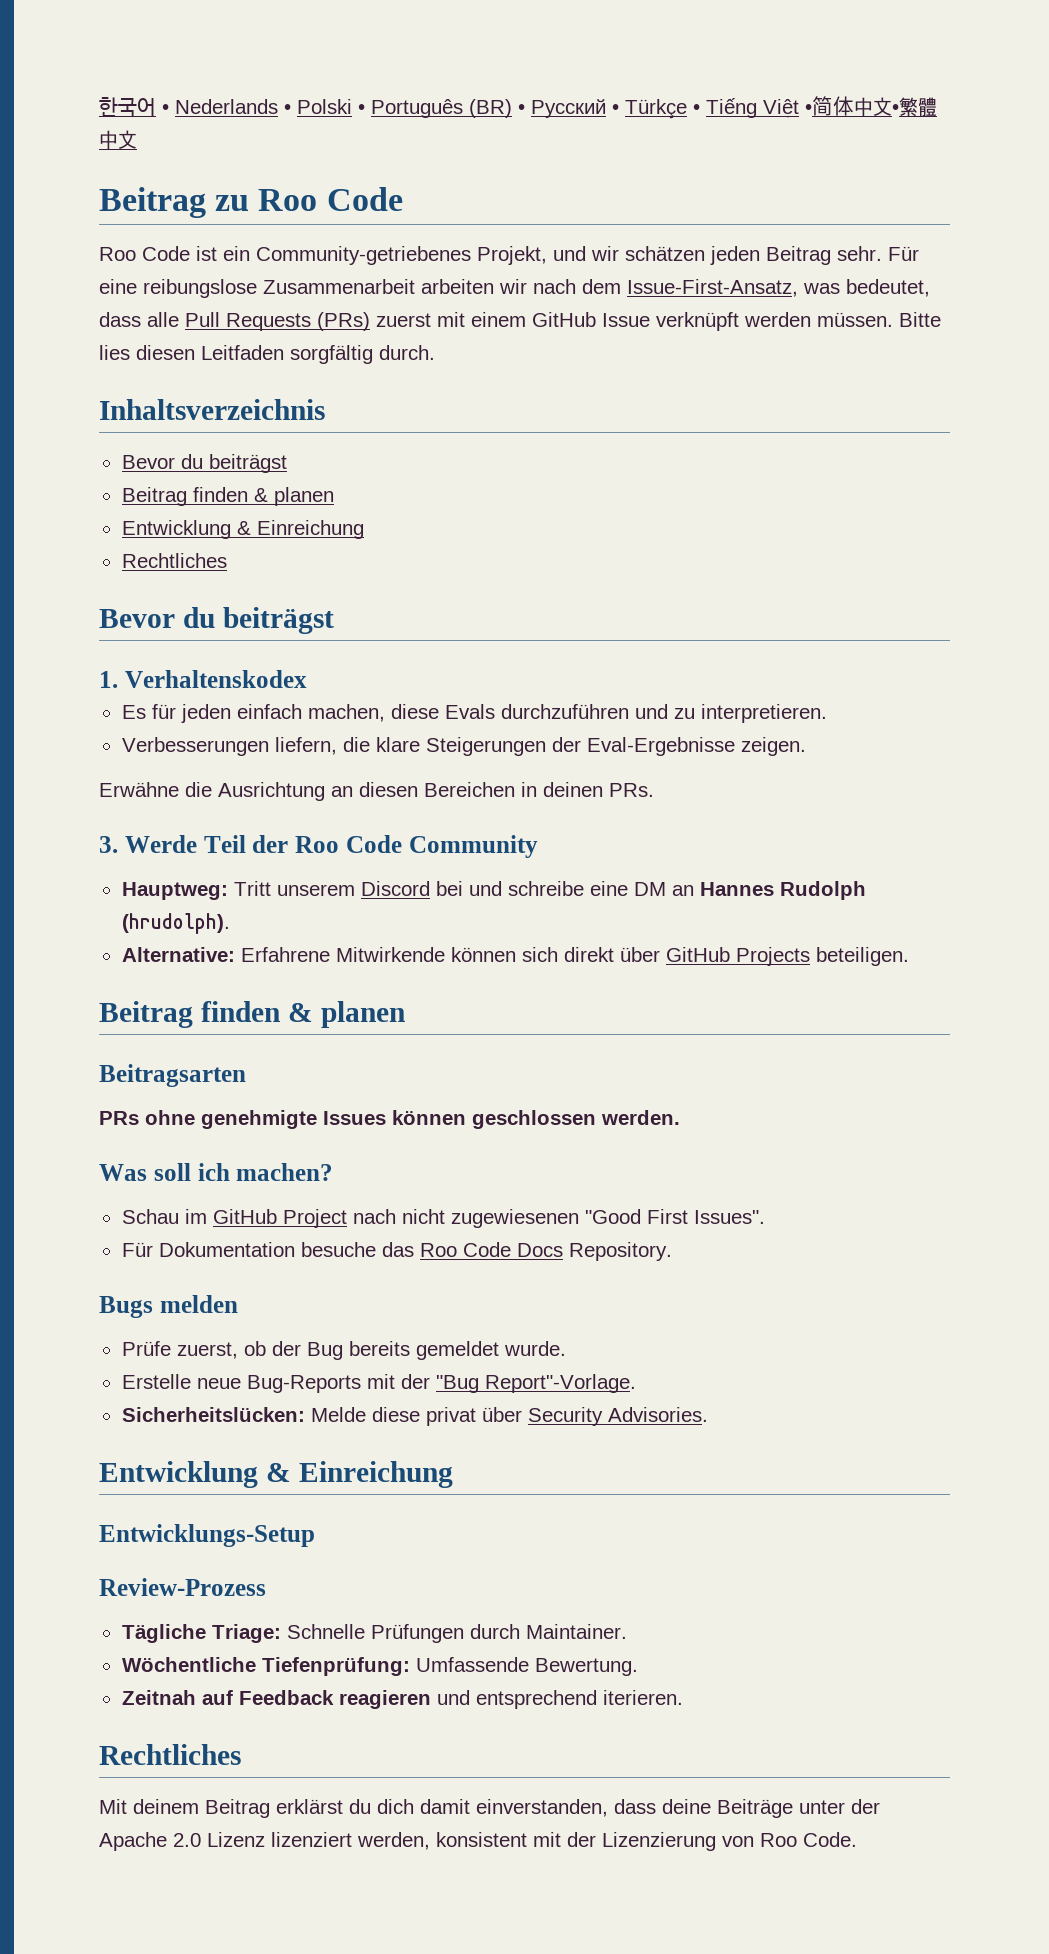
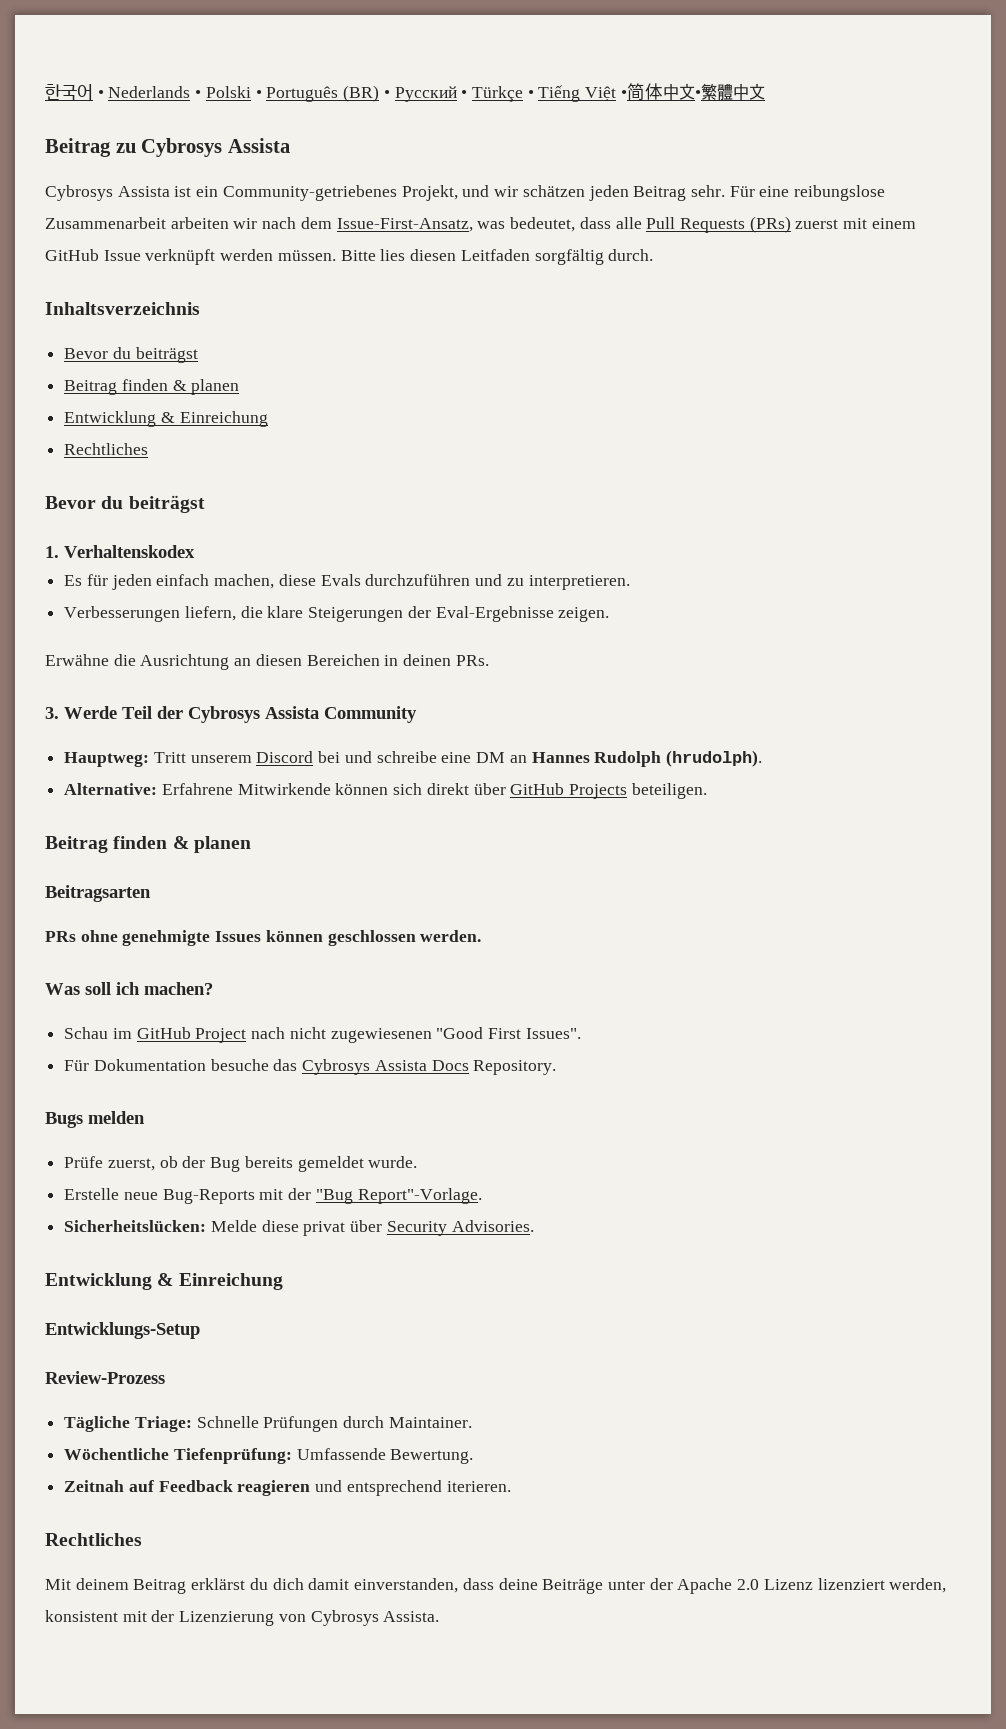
[258,187,403,211] [99,246,190,261] Roo Code // Roo Code -> [141,138,290,157] [45,185,170,201] Cybrosys Assista // Cybrosys Assista
[295,835,402,853] Roo Code -> [188,706,319,723] Cybrosys Assista
[419,1242,511,1257] Roo Code -> [302,1059,427,1075] Cybrosys Assista
[760,1832,857,1847] Roo Code. -> [310,1610,440,1626] Cybrosys Assista.

